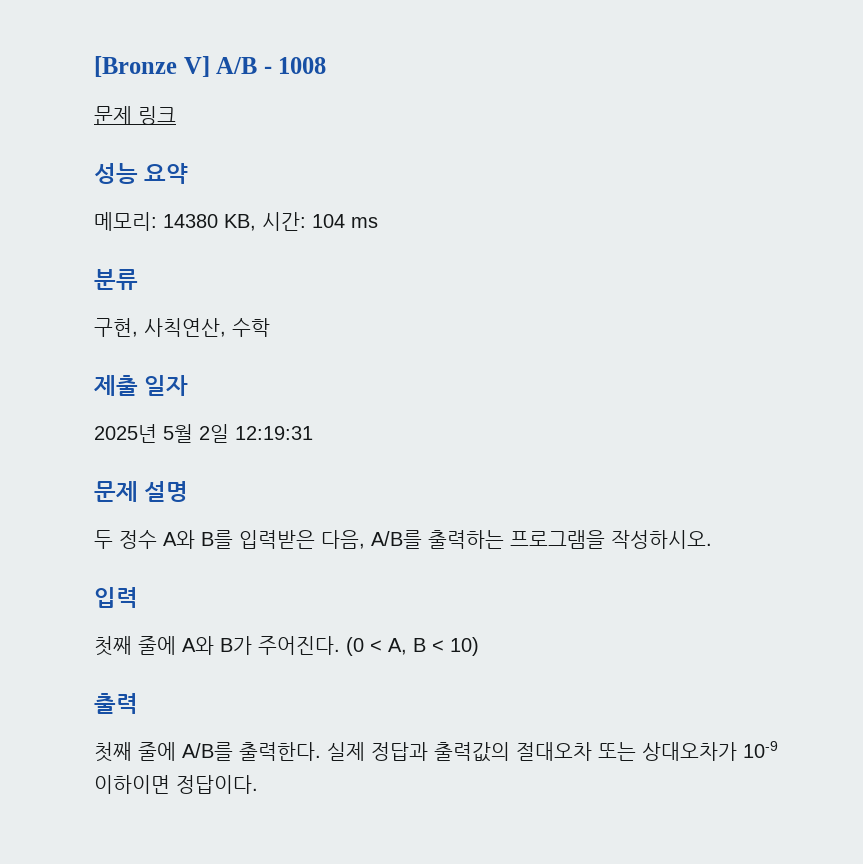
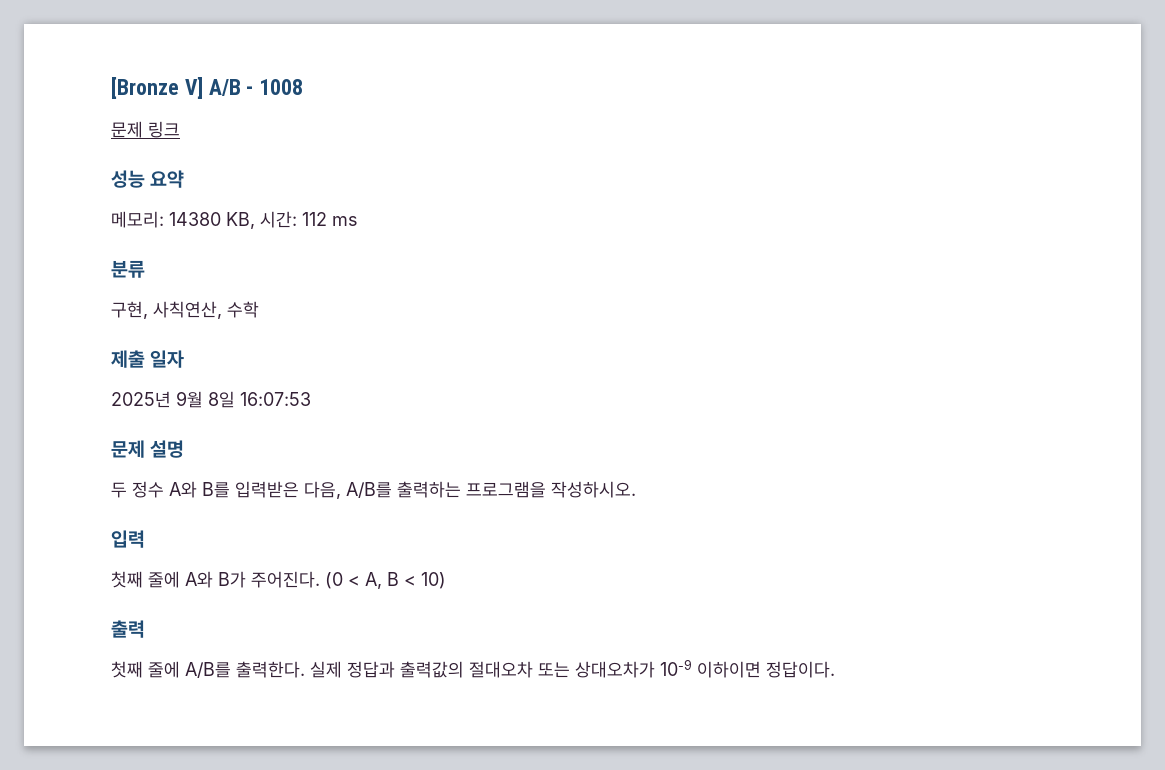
[312,214,345,228] 104 -> [302,212,327,226] 112
[163,424,313,443] 5월 2일 12:19:31 -> [176,391,311,408] 9월 8일 16:07:53

